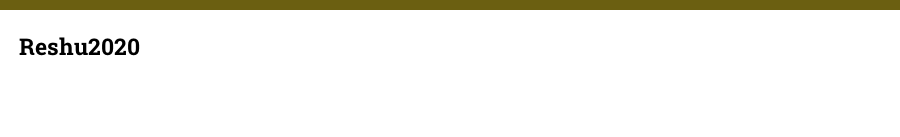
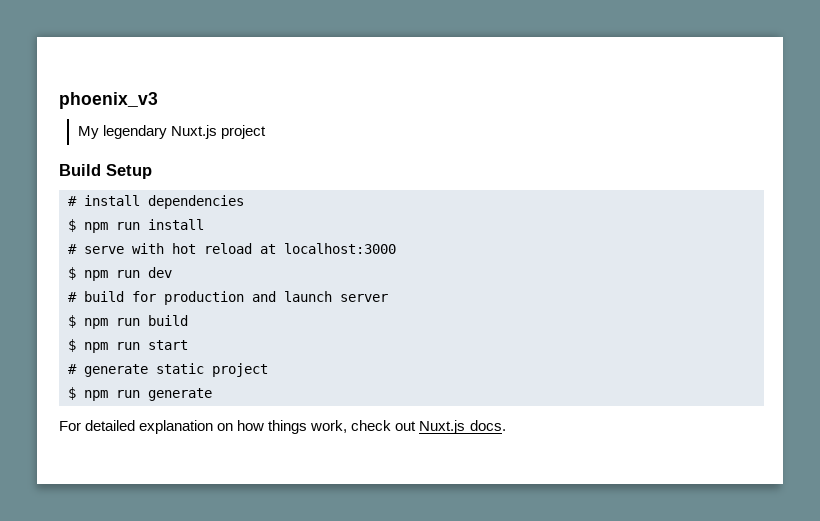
[19,37,140,56] Reshu2020 -> [59,92,158,109] [77,125,266,139] [59,164,152,179] [68,195,244,209] [68,219,204,233] [68,243,396,254] [68,267,172,281] [68,291,388,305] [68,315,188,329] [68,339,188,353] [68,363,268,377] [68,387,212,401] [59,420,506,434] phoenix_v3 // My legendary Nuxt.js project // Build Setup // # install dependencies // $ npm run install // # serve with hot reload at localhost:3000 // $ npm run dev // # build for production and launch server // $ npm run build // $ npm run start // # generate static project // $ npm run generate // For detailed explanation on how things work, check out Nuxt.js docs.

